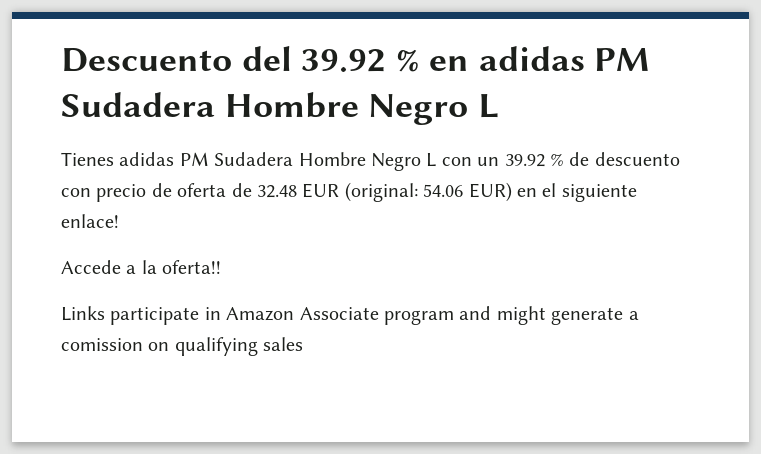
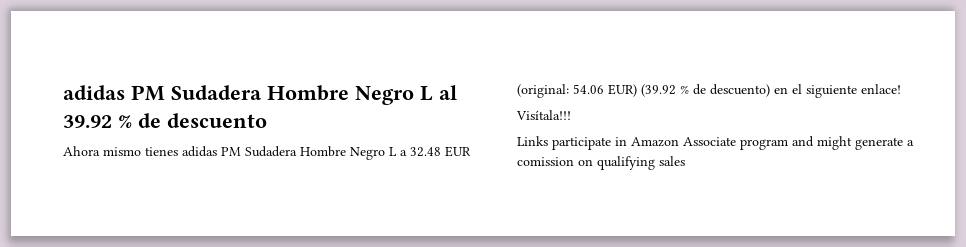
[61,46,650,72] [61,92,500,125] [61,152,680,171] [61,183,252,202] Descuento del 39.92 % en adidas PM Sudadera Hombre Negro L // Tienes adidas PM Sudadera Hombre Negro L con un 39.92 % de descuento con precio de oferta de -> [63,85,457,105] [63,113,267,128] [63,146,407,160] adidas PM Sudadera Hombre Negro L al 39.92 % de descuento // Ahora mismo tienes adidas PM Sudadera Hombre Negro L a
(512, 192) none -> [641,84,770,97] (39.92 % de descuento)
[61,260,222,274] Accede a la oferta!! -> [516,110,571,120] Visítala!!!

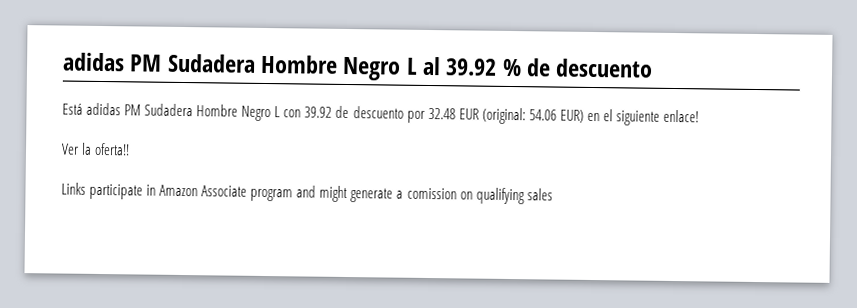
[63,146,407,160] Ahora mismo tienes adidas PM Sudadera Hombre Negro L a -> [62,102,425,123] Está adidas PM Sudadera Hombre Negro L con 39.92 de descuento por
[641,84,770,97] (39.92 % de descuento) -> (584, 116) none
[516,110,571,120] Visítala!!! -> [61,142,131,156] Ver la oferta!!

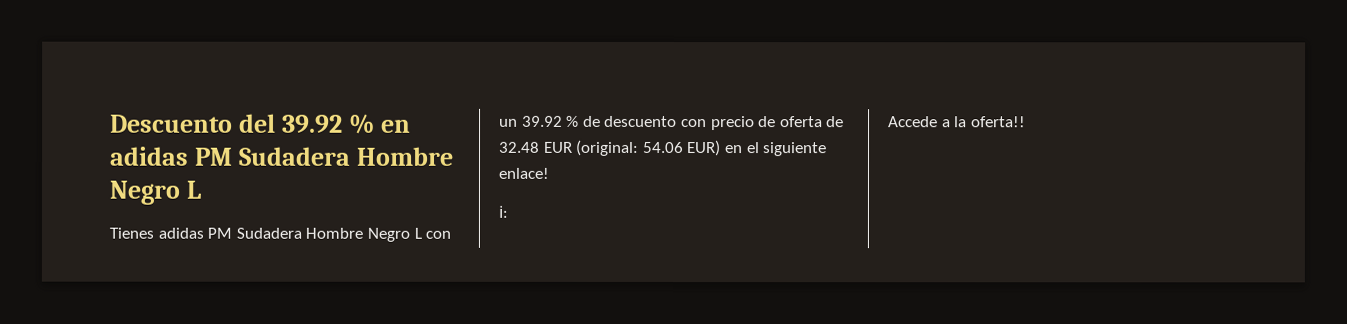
[62,52,654,81] [62,103,83,115] adidas PM Sudadera Hombre Negro L al 39.92 % de descuento // Está -> [110,113,411,134] [109,146,454,166] [109,180,201,205] [109,227,154,239] Descuento del 39.92 % en adidas PM Sudadera Hombre Negro L // Tienes
[304,105,425,123] 39.92 de descuento por -> [499,115,845,131] un 39.92 % de descuento con precio de oferta de
[61,143,79,155] Ver -> [498,205,508,218] [888,116,951,128] ℹ: // Accede a
[61,182,553,205] // Links participate in Amazon Associate program and might generate a comission on qualifying sales -> (1026, 122) none

